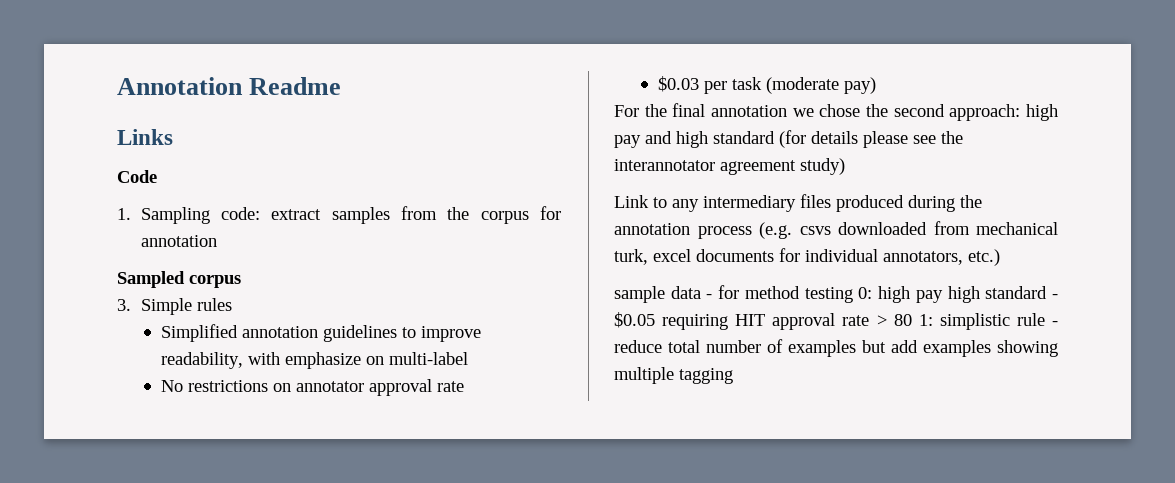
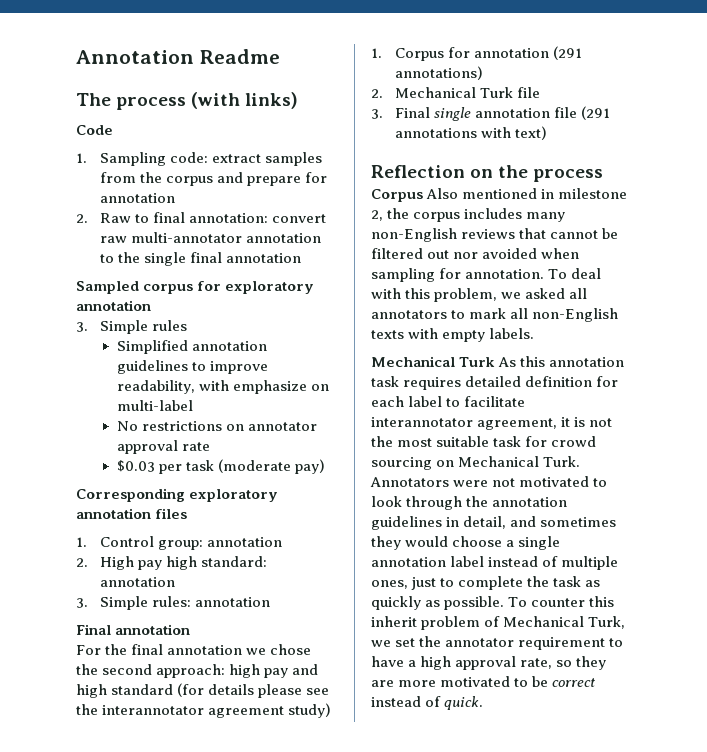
[117,129,173,145] Links -> [76,92,299,110] The process (with links)
[540,206,561,220] [140,235,217,247] for annotation -> [217,172,328,186] [99,193,175,203] [76,212,327,223] [99,232,322,243] [99,252,302,266] and prepare for annotation // 2. Raw to final annotation: convert raw multi-annotator annotation to the single final annotation
(241, 281) none -> [197,281,315,294] [76,300,151,311] for exploratory annotation
(877, 85) none -> [76,488,279,502] [76,508,188,519] [76,536,283,550] [76,556,268,570] [99,577,175,587] [76,596,271,610] [76,624,191,635] // Corresponding exploratory annotation files // 1. Control group: annotation // 2. High pay high standard: annotation // 3. Simple rules: annotation // Final annotation
[614,194,982,212] [614,221,1058,239] [614,248,1000,266] [614,285,1058,303] [614,312,1058,330] [614,339,1058,357] [614,367,733,384] Link to any intermediary files produced during the annotation process (e.g. csvs downloaded from mechanical turk, excel documents for individual annotators, etc.) // sample data - for method testing 0: high pay high standard - $0.05 requiring HIT approval rate > 80 1: simplistic rule - reduce total number of examples but add examples showing multiple tagging -> [371,46,583,61] [394,66,483,80] [371,87,541,98] [371,106,611,121] [394,126,548,140] [371,165,604,182] [371,188,628,202] [371,208,566,222] [371,228,619,242] [371,248,580,259] [371,268,602,282] [371,288,588,302] [371,308,619,322] [371,328,535,342] [371,356,625,367] [371,376,619,390] [371,396,526,407] [371,417,613,430] [371,436,597,447] [371,456,581,470] [370,476,608,487] [371,496,568,510] [371,516,617,530] [371,536,561,550] [371,556,619,570] [371,576,601,590] [371,596,615,610] [371,616,626,630] [371,636,624,650] [371,656,607,670] [371,676,596,687] [371,696,484,710] 1. Corpus for annotation (291 annotations) // 2. Mechanical Turk file // 3. Final single annotation file (291 annotations with text) // Reflection on the process // Corpus Also mentioned in milestone 2, the corpus includes many non-English reviews that cannot be filtered out nor avoided when sampling for annotation. To deal with this problem, we asked all annotators to mark all non-English texts with empty labels. // Mechanical Turk As this annotation task requires detailed definition for each label to facilitate interannotator agreement, it is not the most suitable task for crowd sourcing on Mechanical Turk. Annotators were not motivated to look through the annotation guidelines in detail, and sometimes they would choose a single annotation label instead of multiple ones, just to complete the task as quickly as possible. To counter this inherit problem of Mechanical Turk, we set the annotator requirement to have a high approval rate, so they are more motivated to be correct instead of quick.

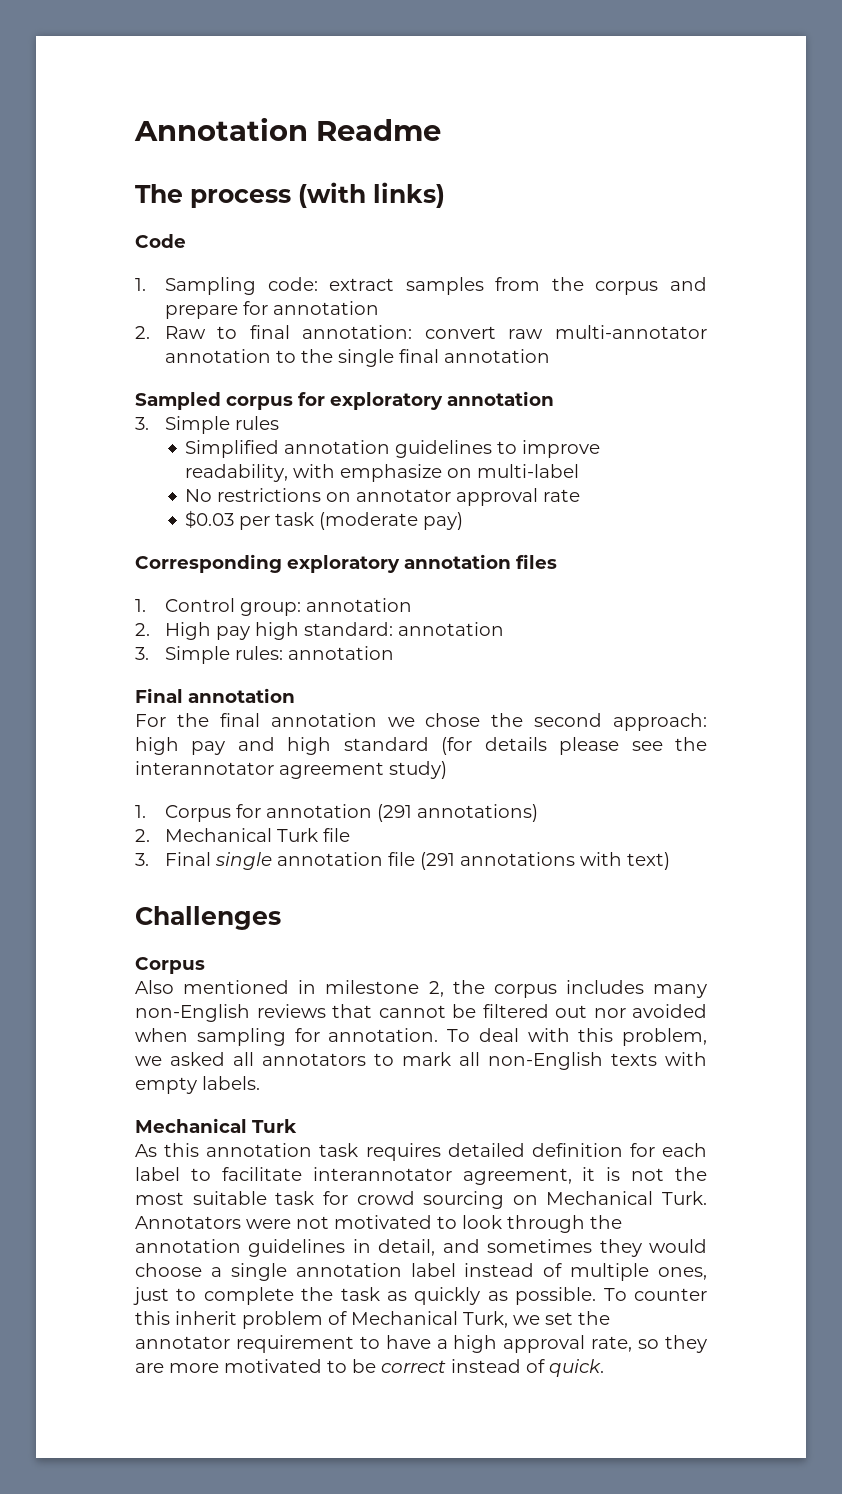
[371,165,604,182] [371,189,423,202] Reflection on the process // Corpus -> [135,906,281,930] [135,957,205,974] Challenges // Corpus //
(496, 362) none -> (297, 1126) //

